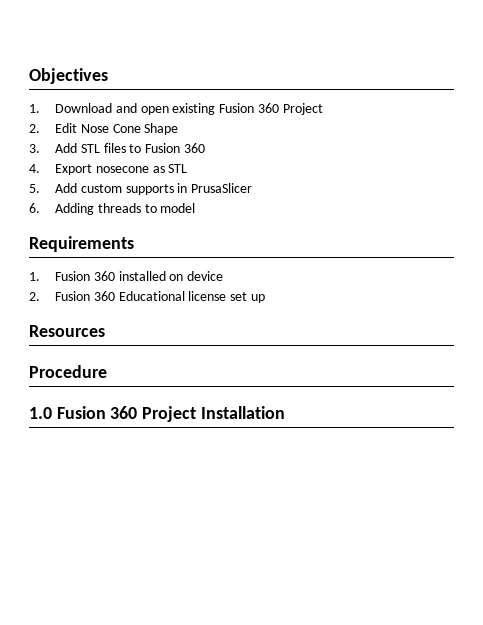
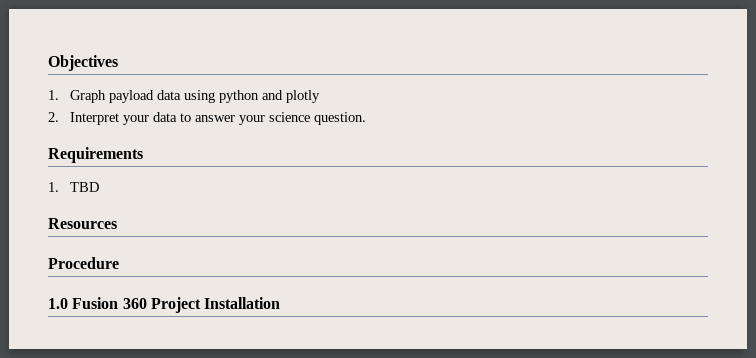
[55,103,323,115] [29,123,179,135] [29,143,206,153] [29,164,188,175] [29,183,253,195] [29,203,196,215] [29,236,134,252] [29,271,224,281] [29,291,266,303] Download and open existing Fusion 360 Project // 2. Edit Nose Cone Shape // 3. Add STL files to Fusion 360 // 4. Export nosecone as STL // 5. Add custom supports in PrusaSlicer // 6. Adding threads to model // Requirements // 1. Fusion 360 installed on device // 2. Fusion 360 Educational license set up -> [70,90,321,103] [48,112,367,125] [48,147,143,163] [48,182,100,192] Graph payload data using python and plotly // 2. Interpret your data to answer your science question. // Requirements // 1. TBD

